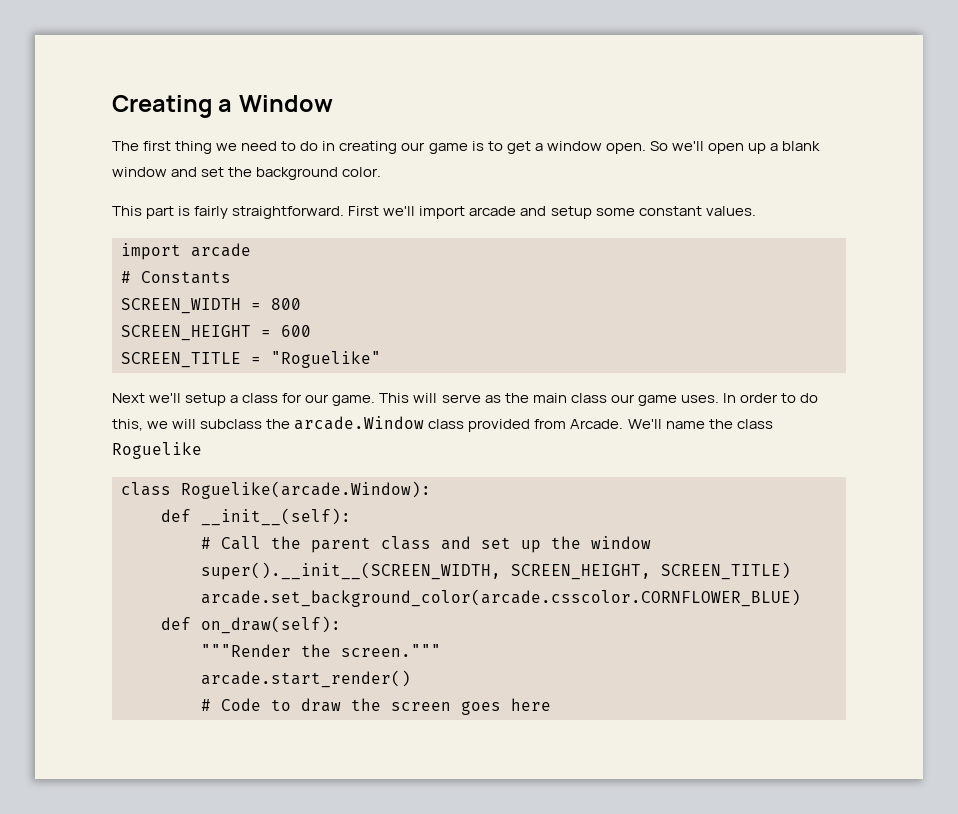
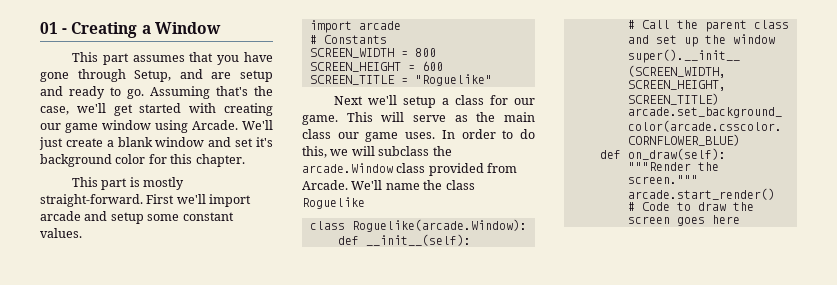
(112, 106) none -> [40,22,68,34] 01 -
[112,141,766,154] The first thing we need to do in creating our game is to get a window open. So we'll open up -> [72,52,273,65] [40,69,273,82] [40,86,273,99] [40,103,273,116] [40,120,273,133] [39,137,103,150] This part assumes that you have gone through Setup, and are setup and ready to go. Assuming that's the case, we'll get started with creating our game window using Arcade. We'll just create
[228,167,382,180] the background color. -> [256,137,273,147] [40,154,245,167] it's background color for this chapter.
[194,206,345,219] fairly straightforward. -> [143,177,185,190] [40,194,143,207] mostly straight-forward.

